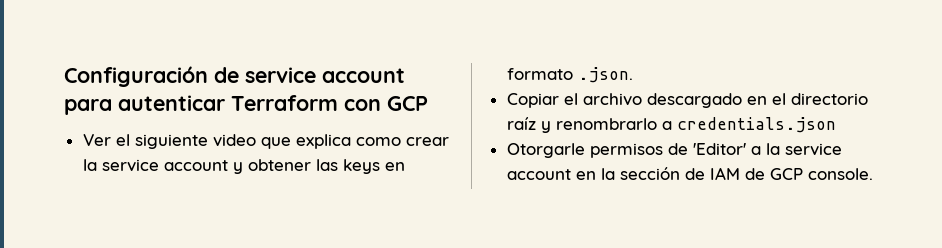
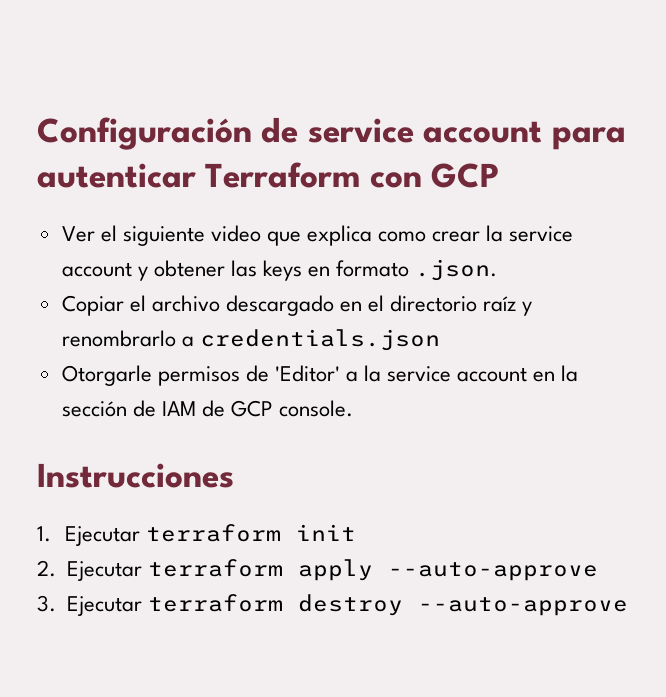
(873, 174) none -> [37,463,234,488] [37,524,357,546] [37,559,599,581] [37,594,629,616] // Instrucciones // 1. Ejecutar terraform init // 2. Ejecutar terraform apply --auto-approve // 3. Ejecutar terraform destroy --auto-approve

